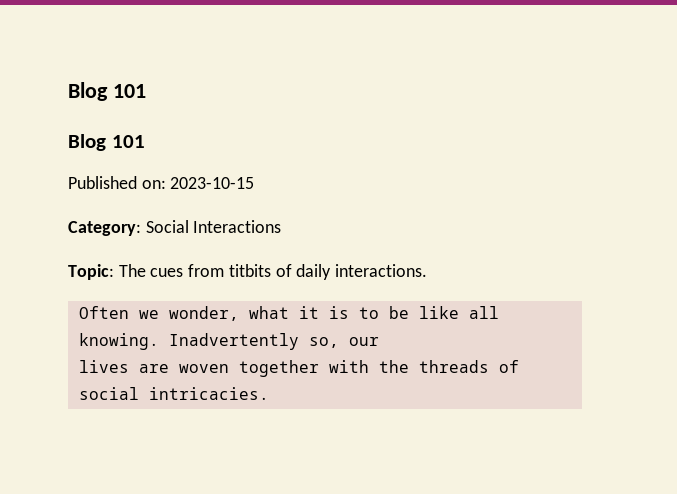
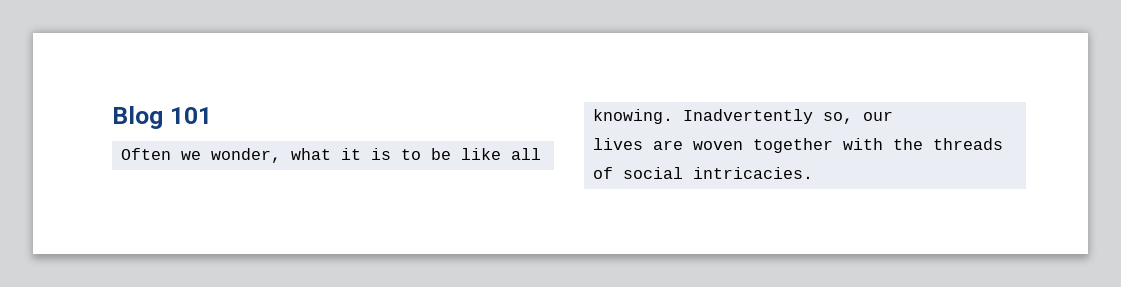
[68,82,146,101] [68,134,145,151] [68,176,255,189] [68,220,282,236] [68,264,428,280] Blog 101 // Blog 101 // Published on: 2023-10-15 // Category: Social Interactions // Topic: The cues from titbits of daily interactions. -> [112,106,212,129] Blog 101

